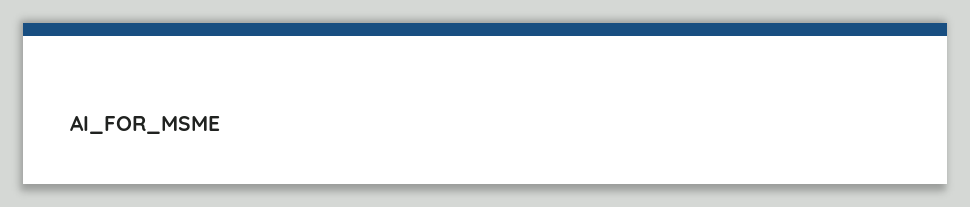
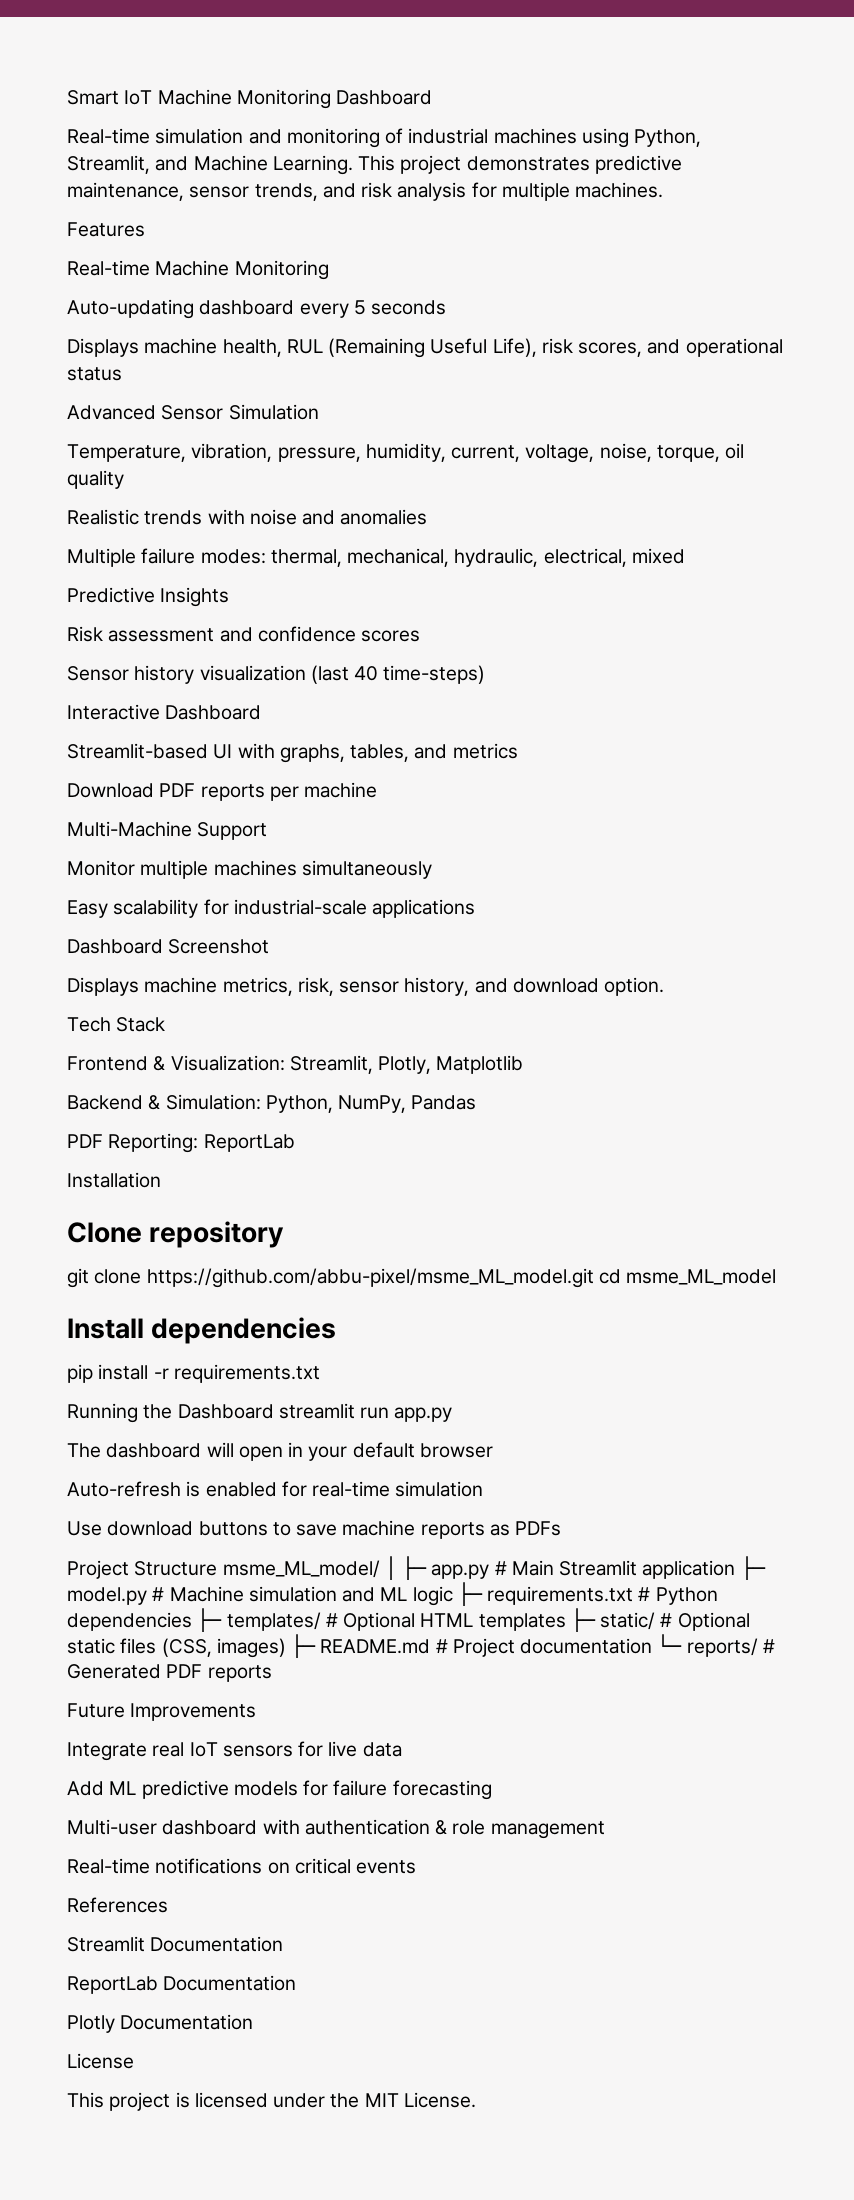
[70,115,220,134] AI_FOR_MSME -> [67,89,433,109] [67,128,702,148] [67,155,682,175] [67,182,664,201] [67,222,145,237] [67,260,329,280] [67,299,447,319] [67,338,783,358] [67,367,122,381] [67,404,319,420] [67,443,745,463] [67,470,124,489] [67,509,428,525] [67,548,685,567] [67,587,230,607] [67,626,421,642] [67,665,486,684] [67,704,262,720] [67,743,518,763] [67,782,378,801] [67,821,268,840] [67,860,432,879] [67,899,476,918] [67,939,270,954] [67,977,665,996] [67,1017,166,1032] [67,1055,524,1074] [67,1094,477,1113] [67,1133,295,1153] [67,1172,161,1188] [67,1221,285,1248] [67,1268,777,1288] [67,1317,337,1344] [67,1364,320,1383] [67,1403,453,1423] [67,1442,493,1461] [67,1481,484,1497] [67,1520,562,1539] [67,1556,766,1580] [67,1582,718,1606] [67,1608,750,1632] [67,1634,775,1658] [67,1664,272,1682] [67,1703,257,1721] [67,1741,402,1761] [67,1780,492,1800] [67,1819,605,1839] [67,1858,417,1874] [67,1897,168,1913] [67,1936,284,1952] [67,1975,297,1994] [67,2014,254,2033] [67,2053,134,2069] [67,2092,476,2111] Smart IoT Machine Monitoring Dashboard // Real-time simulation and monitoring of industrial machines using Python, Streamlit, and Machine Learning. This project demonstrates predictive maintenance, sensor trends, and risk analysis for multiple machines. // Features // Real-time Machine Monitoring // Auto-updating dashboard every 5 seconds // Displays machine health, RUL (Remaining Useful Life), risk scores, and operational status // Advanced Sensor Simulation // Temperature, vibration, pressure, humidity, current, voltage, noise, torque, oil quality // Realistic trends with noise and anomalies // Multiple failure modes: thermal, mechanical, hydraulic, electrical, mixed // Predictive Insights // Risk assessment and confidence scores // Sensor history visualization (last 40 time-steps) // Interactive Dashboard // Streamlit-based UI with graphs, tables, and metrics // Download PDF reports per machine // Multi-Machine Support // Monitor multiple machines simultaneously // Easy scalability for industrial-scale applications // Dashboard Screenshot // Displays machine metrics, risk, sensor history, and download option. // Tech Stack // Frontend & Visualization: Streamlit, Plotly, Matplotlib // Backend & Simulation: Python, NumPy, Pandas // PDF Reporting: ReportLab // Installation // Clone repository // git clone https://github.com/abbu-pixel/msme_ML_model.git cd msme_ML_model // Install dependencies // pip install -r requirements.txt // Running the Dashboard streamlit run app.py // The dashboard will open in your default browser // Auto-refresh is enabled for real-time simulation // Use download buttons to save machine reports as PDFs // Project Structure msme_ML_model/ │ ├─ app.py # Main Streamlit application ├─ model.py # Machine simulation and ML logic ├─ requirements.txt # Python dependencies ├─ templates/ # Optional HTML templates ├─ static/ # Optional static files (CSS, images) ├─ README.md # Project documentation └─ reports/ # Generated PDF reports // Future Improvements // Integrate real IoT sensors for live data // Add ML predictive models for failure forecasting // Multi-user dashboard with authentication & role management // Real-time notifications on critical events // References // Streamlit Documentation // ReportLab Documentation // Plotly Documentation // License // This project is licensed under the MIT License.

